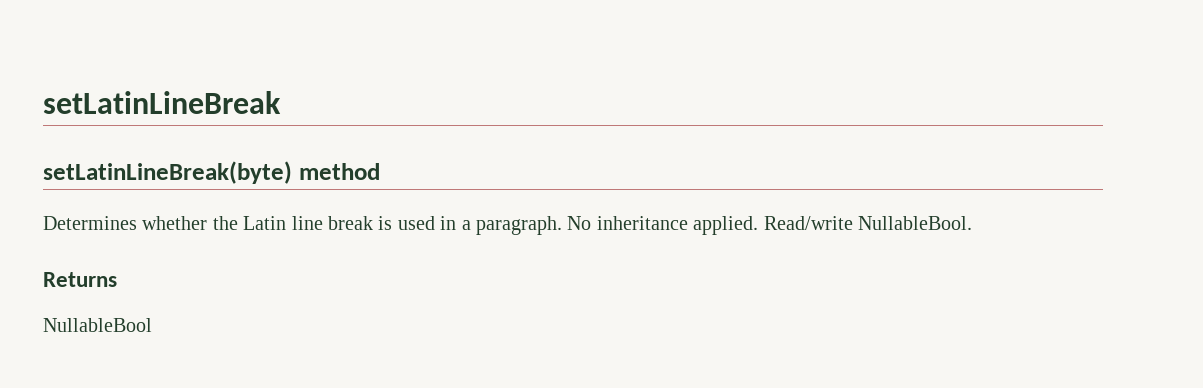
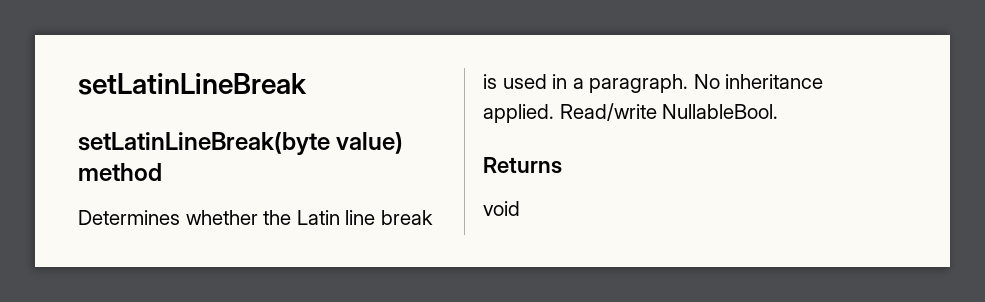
[43,161,292,184] setLatinLineBreak(byte) -> [78,132,404,155] setLatinLineBreak(byte value)
[43,318,152,332] NullableBool -> [483,201,520,216] void

